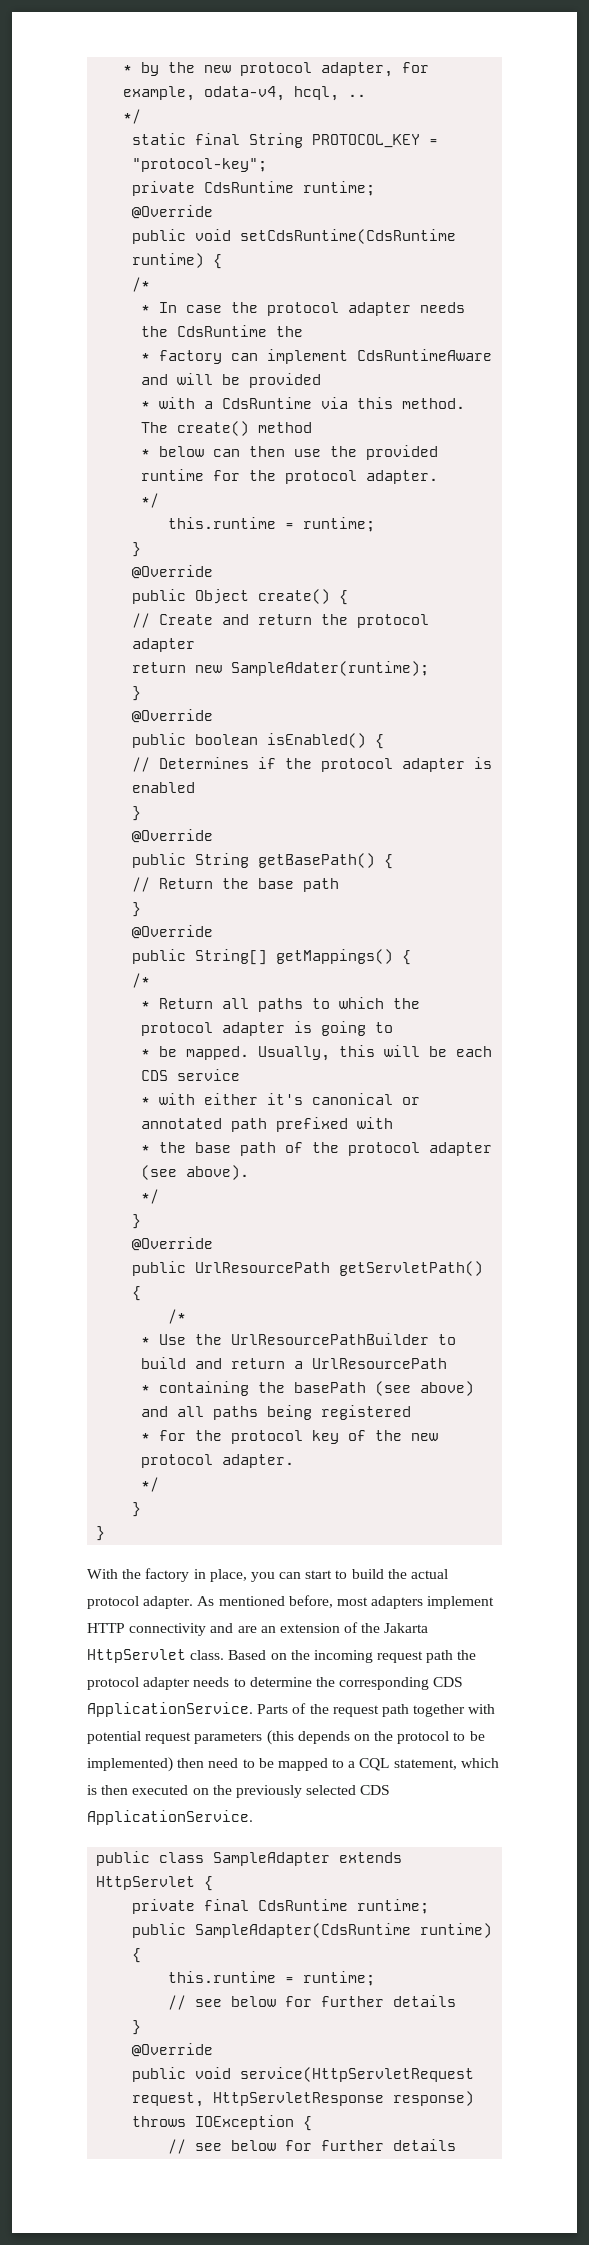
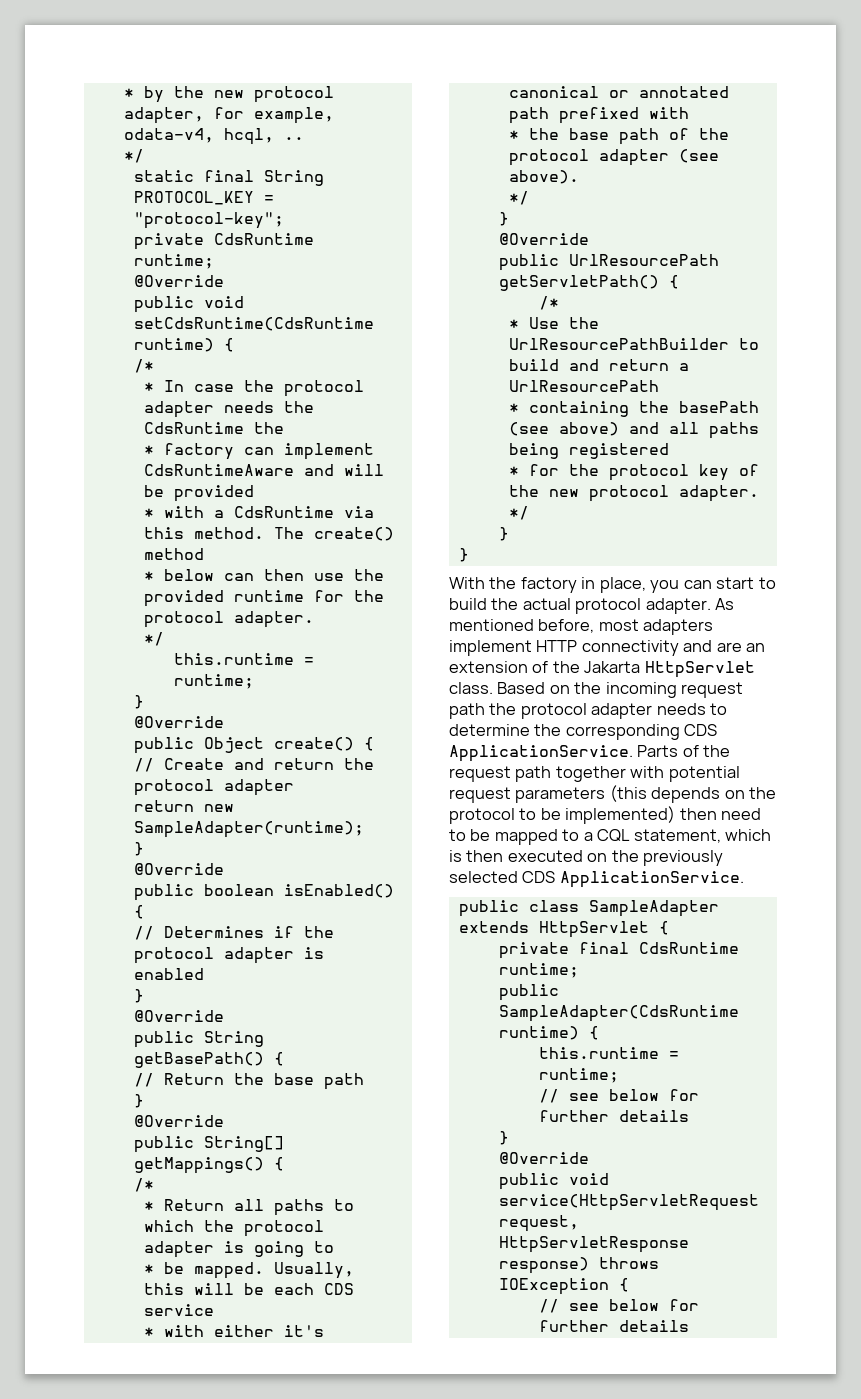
[231,661,430,676] SampleAdater(runtime); -> [133,821,364,838] SampleAdapter(runtime);

